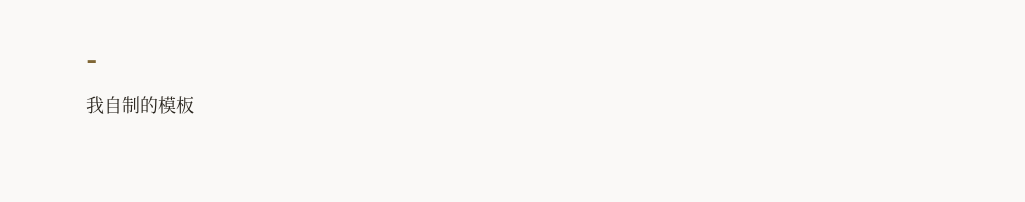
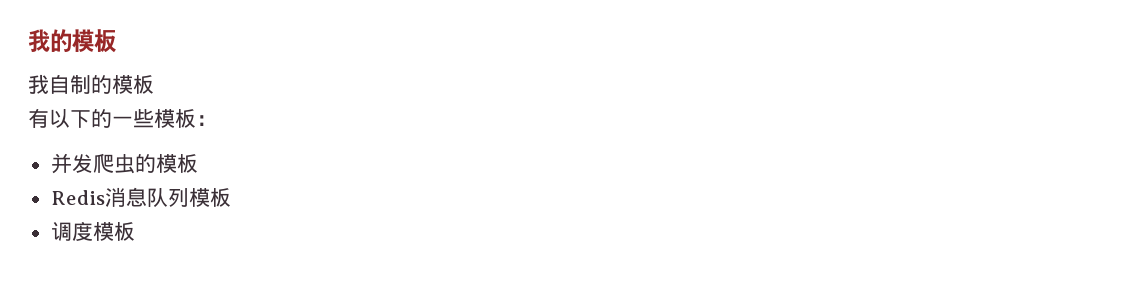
[86,60,97,69] - -> [28,29,116,53] 我的模板
(194, 105) none -> [28,108,217,128] [50,153,198,174] [50,187,231,208] [50,221,135,241] // 有以下的一些模板： // 并发爬虫的模板 // Redis消息队列模板 // 调度模板

